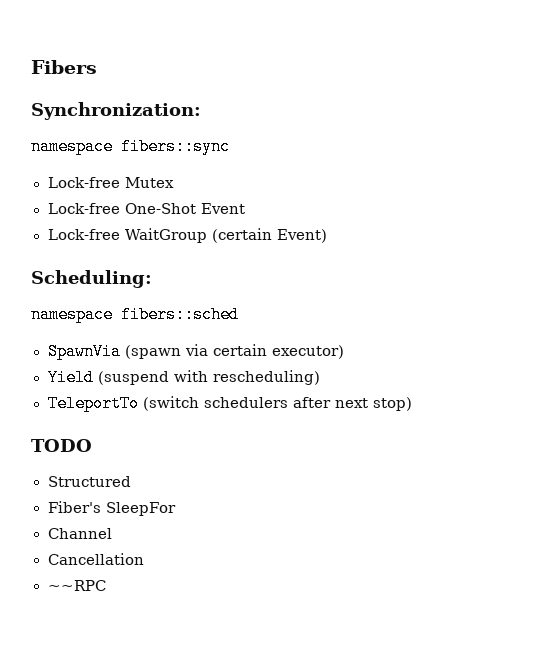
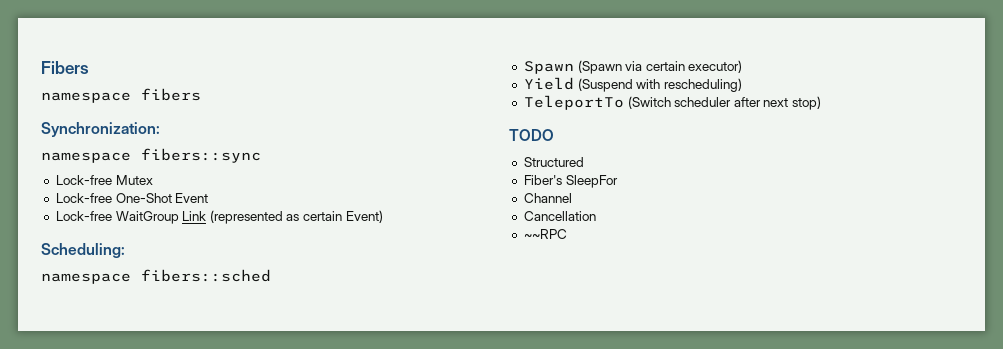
(97, 67) none -> [41,88,201,103] // namespace fibers
[212,228,273,243] (certain -> [182,210,343,224] Link (represented as certain
[47,343,181,360] SpawnVia (spawn -> [523,60,622,74] Spawn (Spawn
[97,371,169,385] (suspend -> [577,78,633,92] (Suspend
[142,396,288,411] (switch schedulers -> [627,96,732,109] (Switch scheduler

